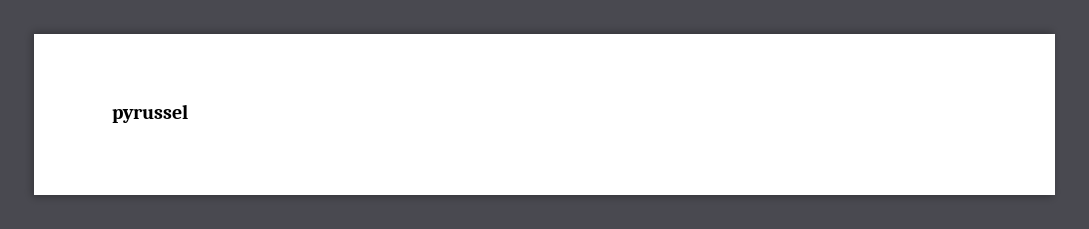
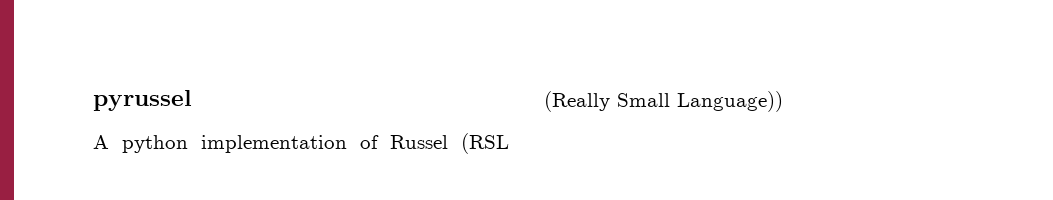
(188, 113) none -> [93,133,509,154] [544,91,783,112] // A python implementation of Russel (RSL (Really Small Language))

